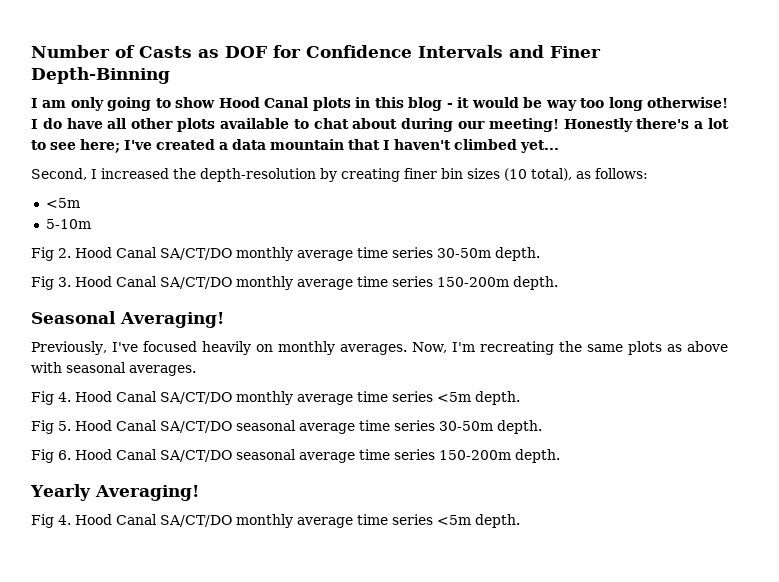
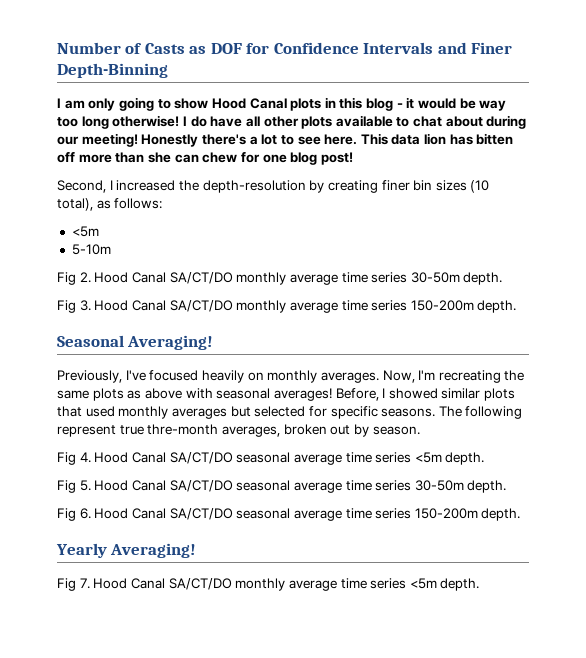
[80,139,559,153] here; I've created a data mountain that I haven't climbed yet... -> [324,133,514,145] [57,152,353,165] here. This data lion has bitten off more than she can chew for one blog post!
[129,365,196,376] [31,391,293,405] averages. // Fig 4. Hood Canal SA/CT/DO monthly -> [273,388,516,401] [57,406,523,419] [57,424,420,437] [57,452,291,465] averages! Before, I showed similar plots that used monthly averages but selected for specific seasons. The following represent true thre-month averages, broken out by season. // Fig 4. Hood Canal SA/CT/DO seasonal
[58,515,71,525] 4. -> [79,578,90,589] 7.

